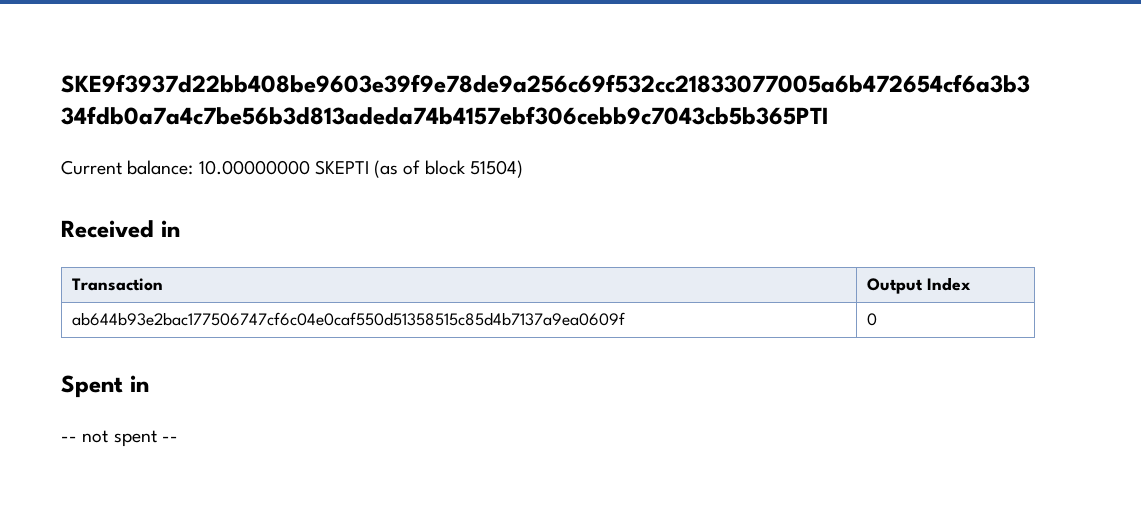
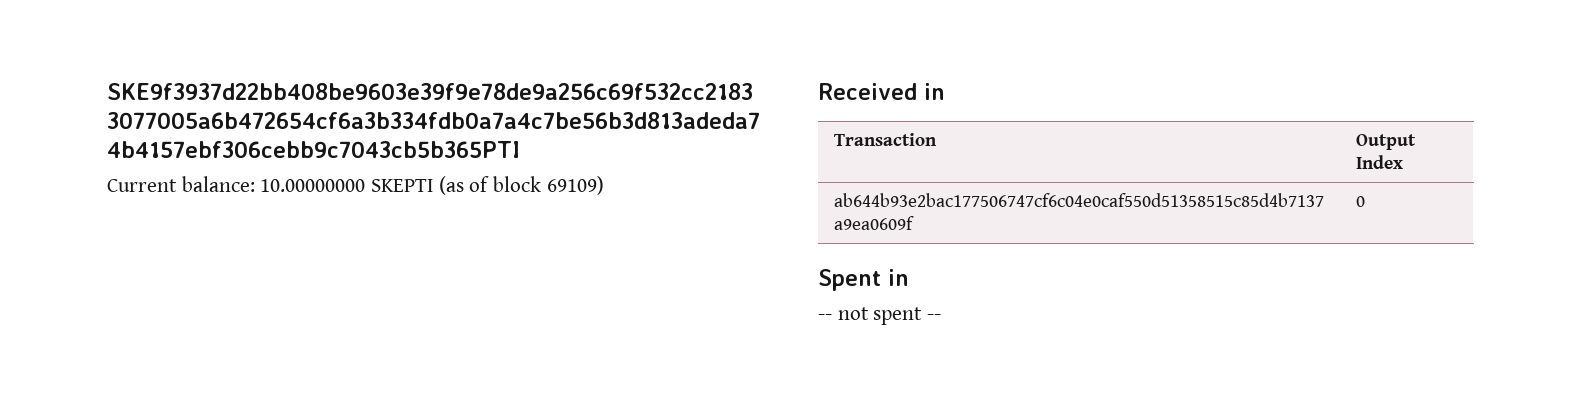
[469,160,523,178] 51504) -> [546,176,604,195] 69109)

